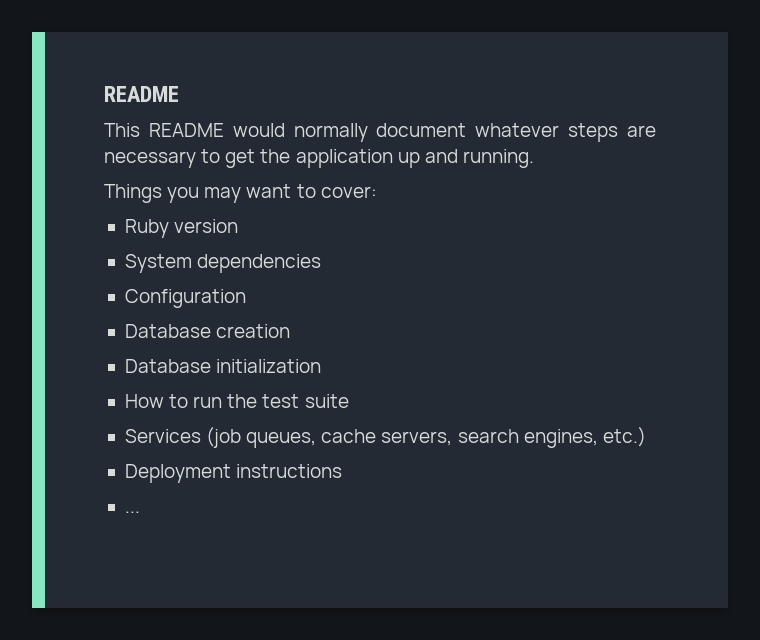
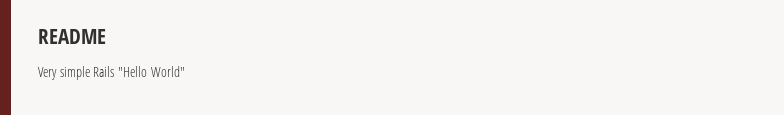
[104,123,657,142] [104,149,534,168] [104,184,377,203] [124,219,239,238] [124,254,322,273] [124,289,246,308] [124,324,291,338] [124,359,322,373] [124,394,349,408] [124,427,646,448] [124,464,343,483] [124,511,140,513] This README would normally document whatever steps are necessary to get the application up and running. // Things you may want to cover: // Ruby version // System dependencies // Configuration // Database creation // Database initialization // How to run the test suite // Services (job queues, cache servers, search engines, etc.) // Deployment instructions // ... -> [38,66,185,80] Very simple Rails "Hello World"

